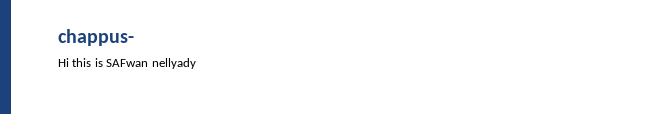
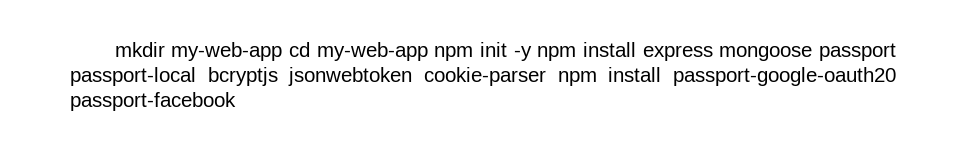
[58,29,134,46] [58,58,196,69] chappus- // Hi this is SAFwan nellyady -> [114,42,897,61] [70,67,896,86] [70,92,236,111] mkdir my-web-app cd my-web-app npm init -y npm install express mongoose passport passport-local bcryptjs jsonwebtoken cookie-parser npm install passport-google-oauth20 passport-facebook

